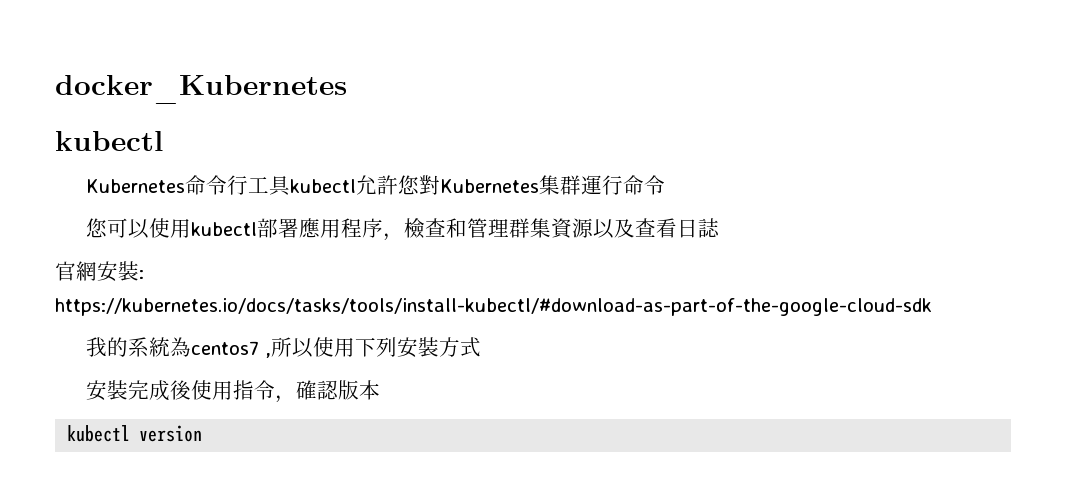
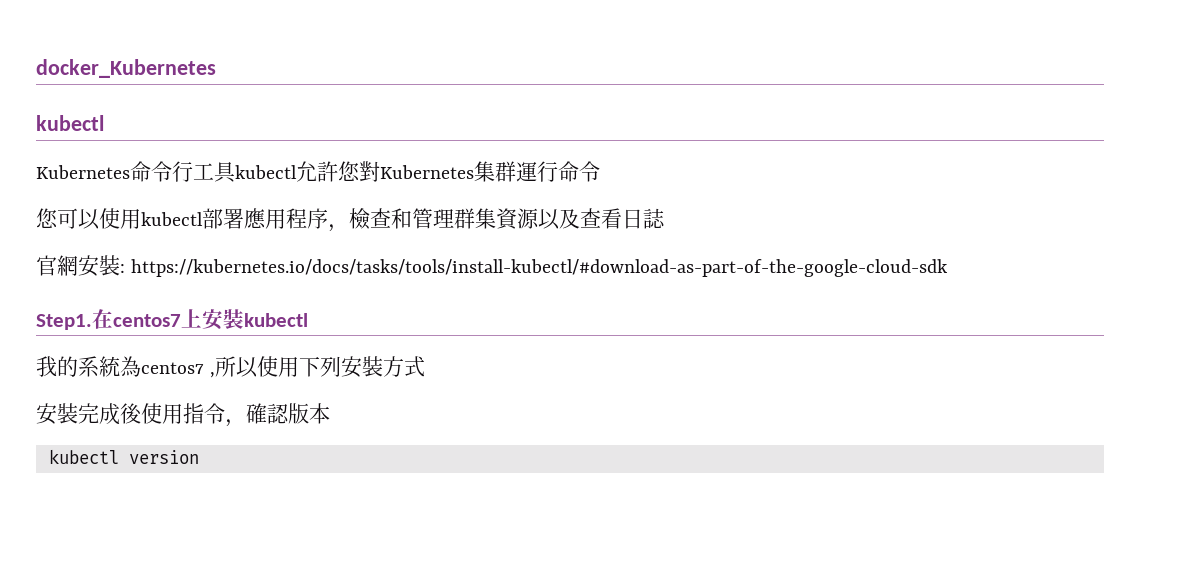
(932, 307) none -> [36,309,308,330] // Step1.在centos7上安裝kubectl

